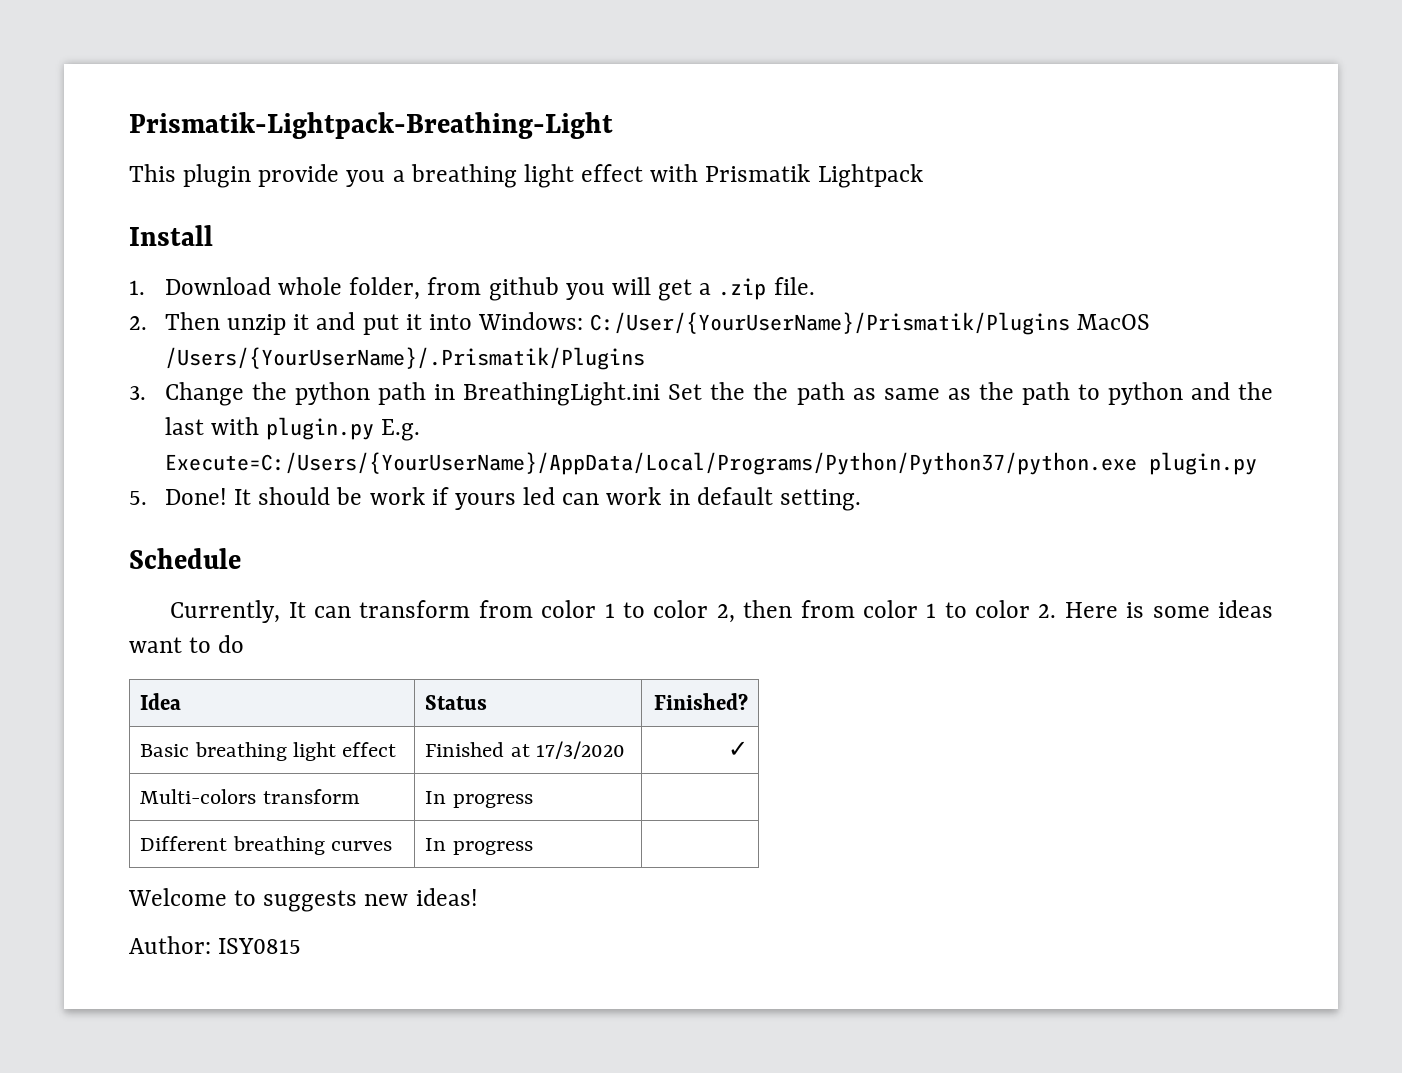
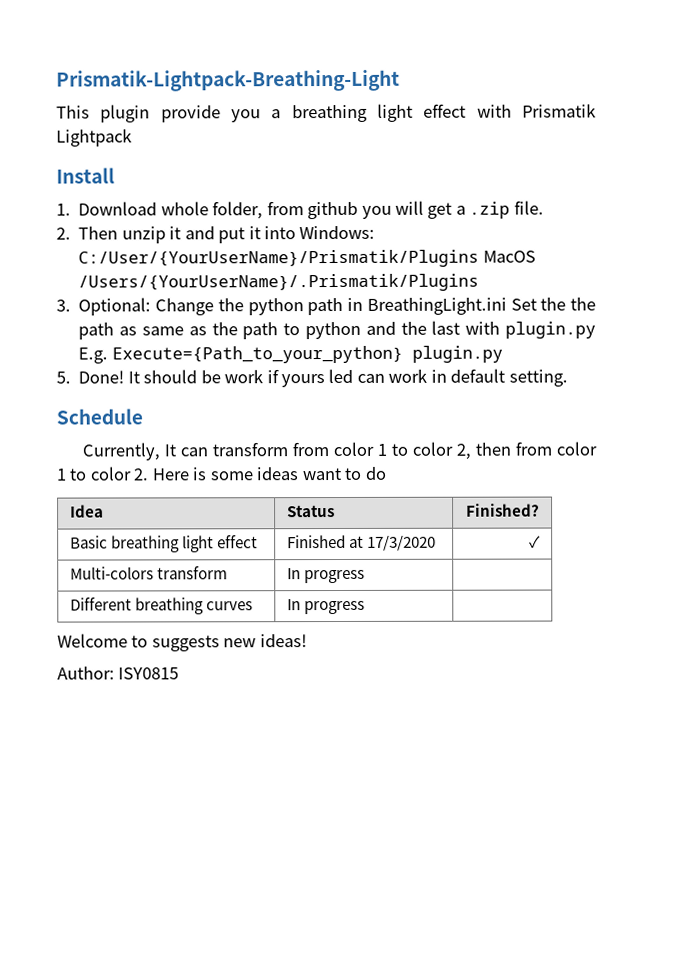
(146, 393) none -> [78,297,152,316] Optional:
[165,452,1138,475] Execute=C:/Users/{YourUserName}/AppData/Local/Programs/Python/Python37/python.exe -> [111,345,403,364] Execute={Path_to_your_python}

